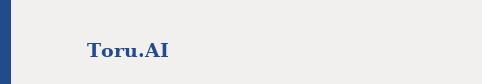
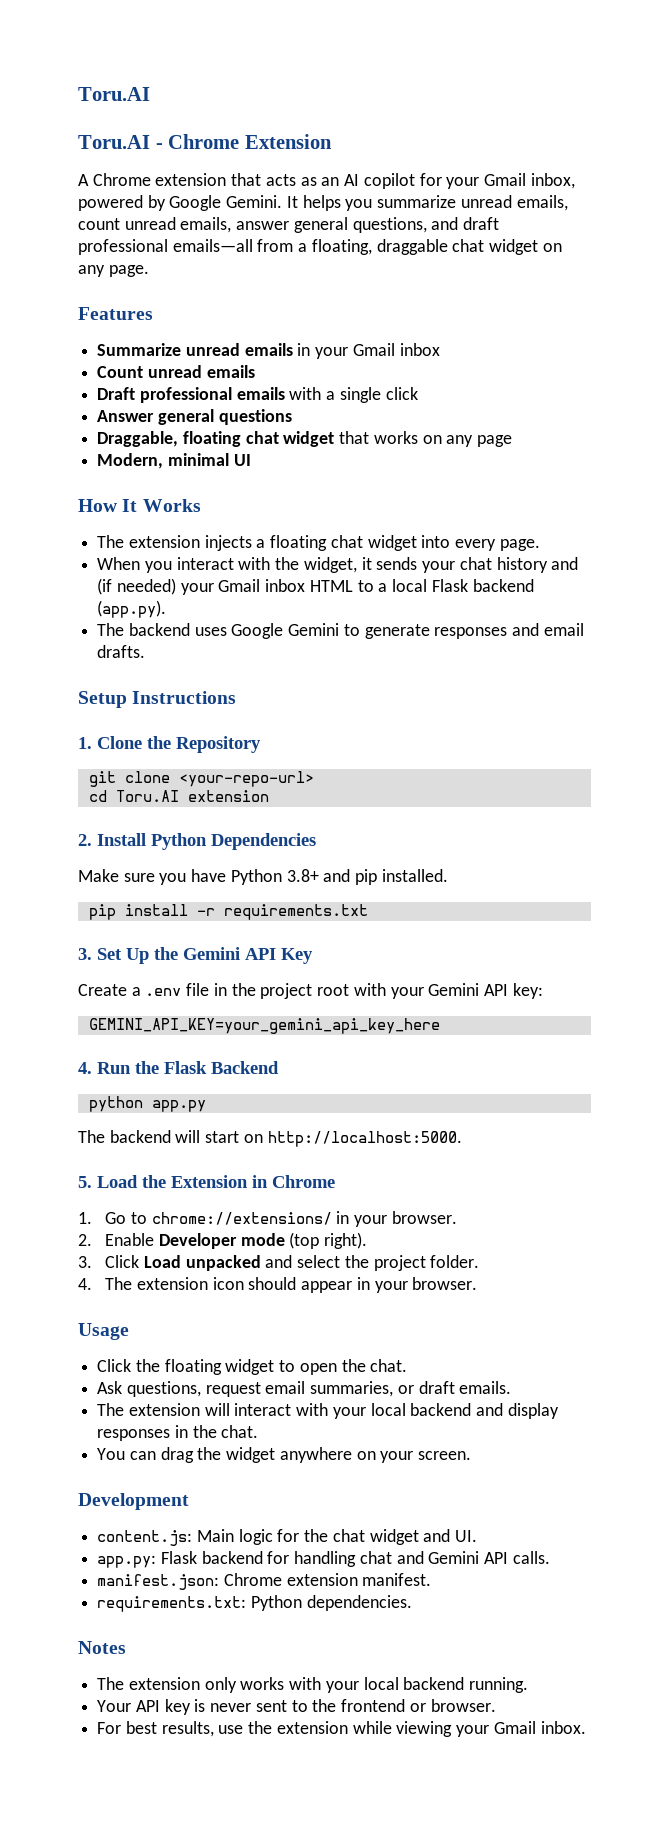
[87,43,169,57] Toru.AI -> [78,87,150,101] [78,134,332,149] [78,173,575,189] [78,195,568,211] [78,217,500,233] [78,239,562,255] [78,265,149,277] [78,307,153,320] [97,343,440,359] [97,365,255,378] [97,387,418,403] [97,409,292,425] [97,431,513,447] [97,453,251,469] [78,499,201,512] [97,535,540,551] [97,557,579,573] [97,578,534,595] [97,600,167,618] [97,623,584,639] [97,645,146,658] [78,691,237,708] [78,736,261,753] [88,771,314,787] [88,790,269,802] [78,833,316,850] [78,869,448,885] [88,904,368,920] [78,947,313,964] [78,983,543,999] [88,1018,440,1034] [78,1061,279,1074] [88,1096,206,1112] [78,1130,462,1147] [78,1175,335,1188] [78,1211,457,1227] [78,1232,368,1249] [78,1255,480,1271] [78,1277,478,1293] [78,1323,129,1340] [97,1359,408,1375] [97,1381,512,1397] [97,1403,559,1419] [97,1425,259,1441] [97,1447,472,1463] [78,1493,189,1510] [97,1529,478,1546] [97,1551,550,1568] [97,1573,432,1590] [97,1595,412,1612] [78,1641,126,1654] [97,1677,529,1693] [97,1699,496,1715] [97,1721,586,1737] Toru.AI // Toru.AI - Chrome Extension // A Chrome extension that acts as an AI copilot for your Gmail inbox, powered by Google Gemini. It helps you summarize unread emails, count unread emails, answer general questions, and draft professional emails—all from a floating, draggable chat widget on any page. // Features // Summarize unread emails in your Gmail inbox // Count unread emails // Draft professional emails with a single click // Answer general questions // Draggable, floating chat widget that works on any page // Modern, minimal UI // How It Works // The extension injects a floating chat widget into every page. // When you interact with the widget, it sends your chat history and (if needed) your Gmail inbox HTML to a local Flask backend (app.py). // The backend uses Google Gemini to generate responses and email drafts. // Setup Instructions // 1. Clone the Repository // git clone <your-repo-url> // cd Toru.AI extension // 2. Install Python Dependencies // Make sure you have Python 3.8+ and pip installed. // pip install -r requirements.txt // 3. Set Up the Gemini API Key // Create a .env file in the project root with your Gemini API key: // GEMINI_API_KEY=your_gemini_api_key_here // 4. Run the Flask Backend // python app.py // The backend will start on http://localhost:5000. // 5. Load the Extension in Chrome // 1. Go to chrome://extensions/ in your browser. // 2. Enable Developer mode (top right). // 3. Click Load unpacked and select the project folder. // 4. The extension icon should appear in your browser. // Usage // Click the floating widget to open the chat. // Ask questions, request email summaries, or draft emails. // The extension will interact with your local backend and display responses in the chat. // You can drag the widget anywhere on your screen. // Development // content.js: Main logic for the chat widget and UI. // app.py: Flask backend for handling chat and Gemini API calls. // manifest.json: Chrome extension manifest. // requirements.txt: Python dependencies. // Notes // The extension only works with your local backend running. // Your API key is never sent to the frontend or browser. // For best results, use the extension while viewing your Gmail inbox.

